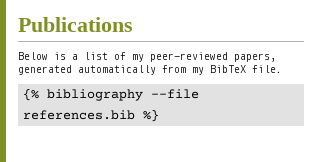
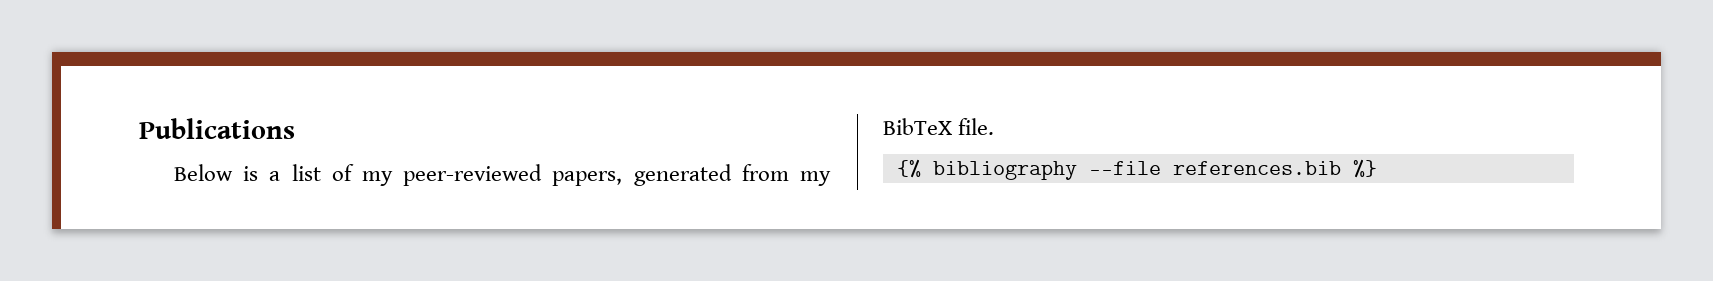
[78,65,156,75] automatically -> (732, 175) none

